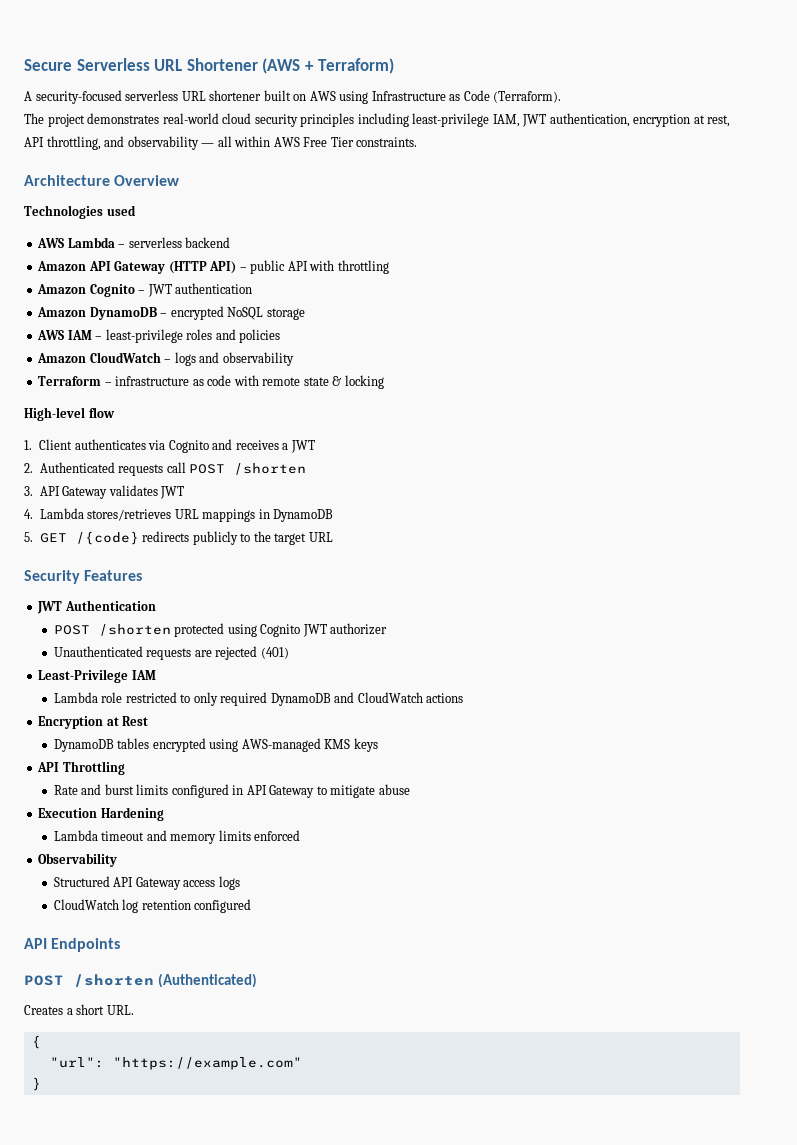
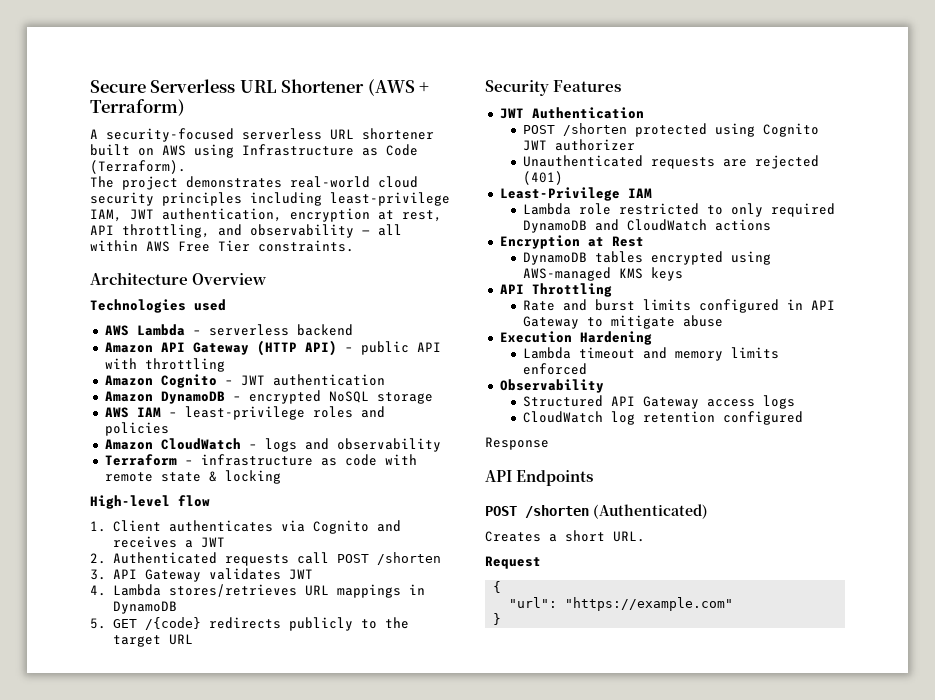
(252, 906) none -> [485,437,549,450] // Response
(134, 1010) none -> [485,556,541,569] // Request

